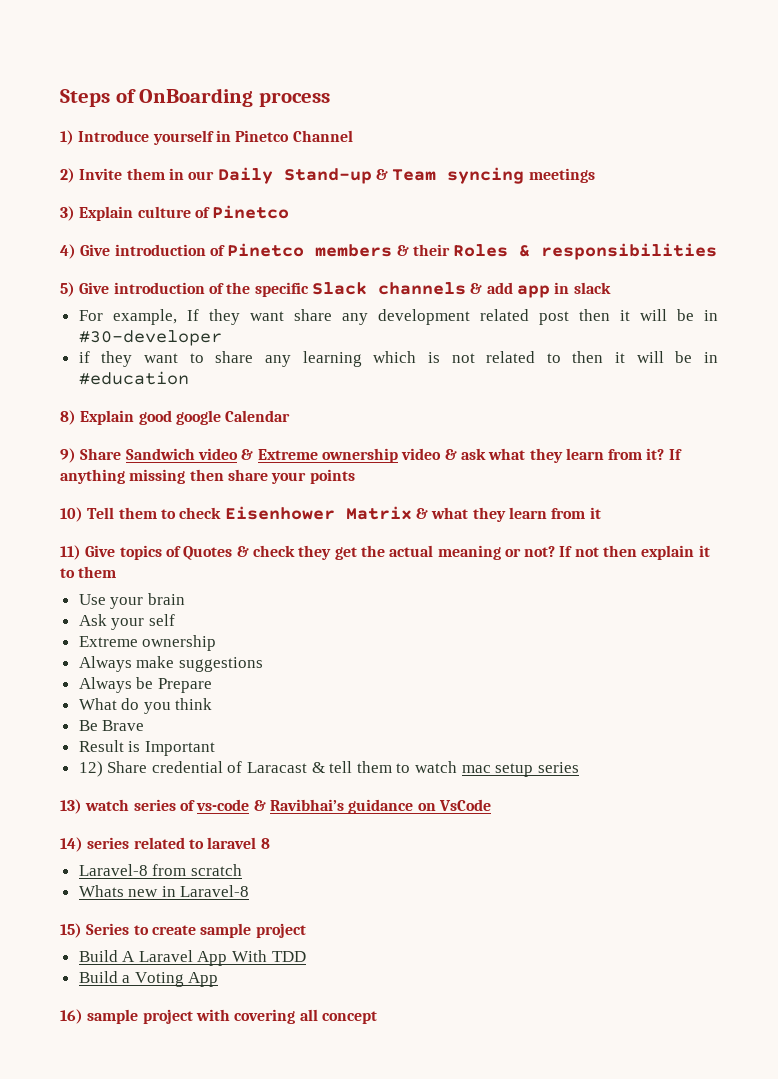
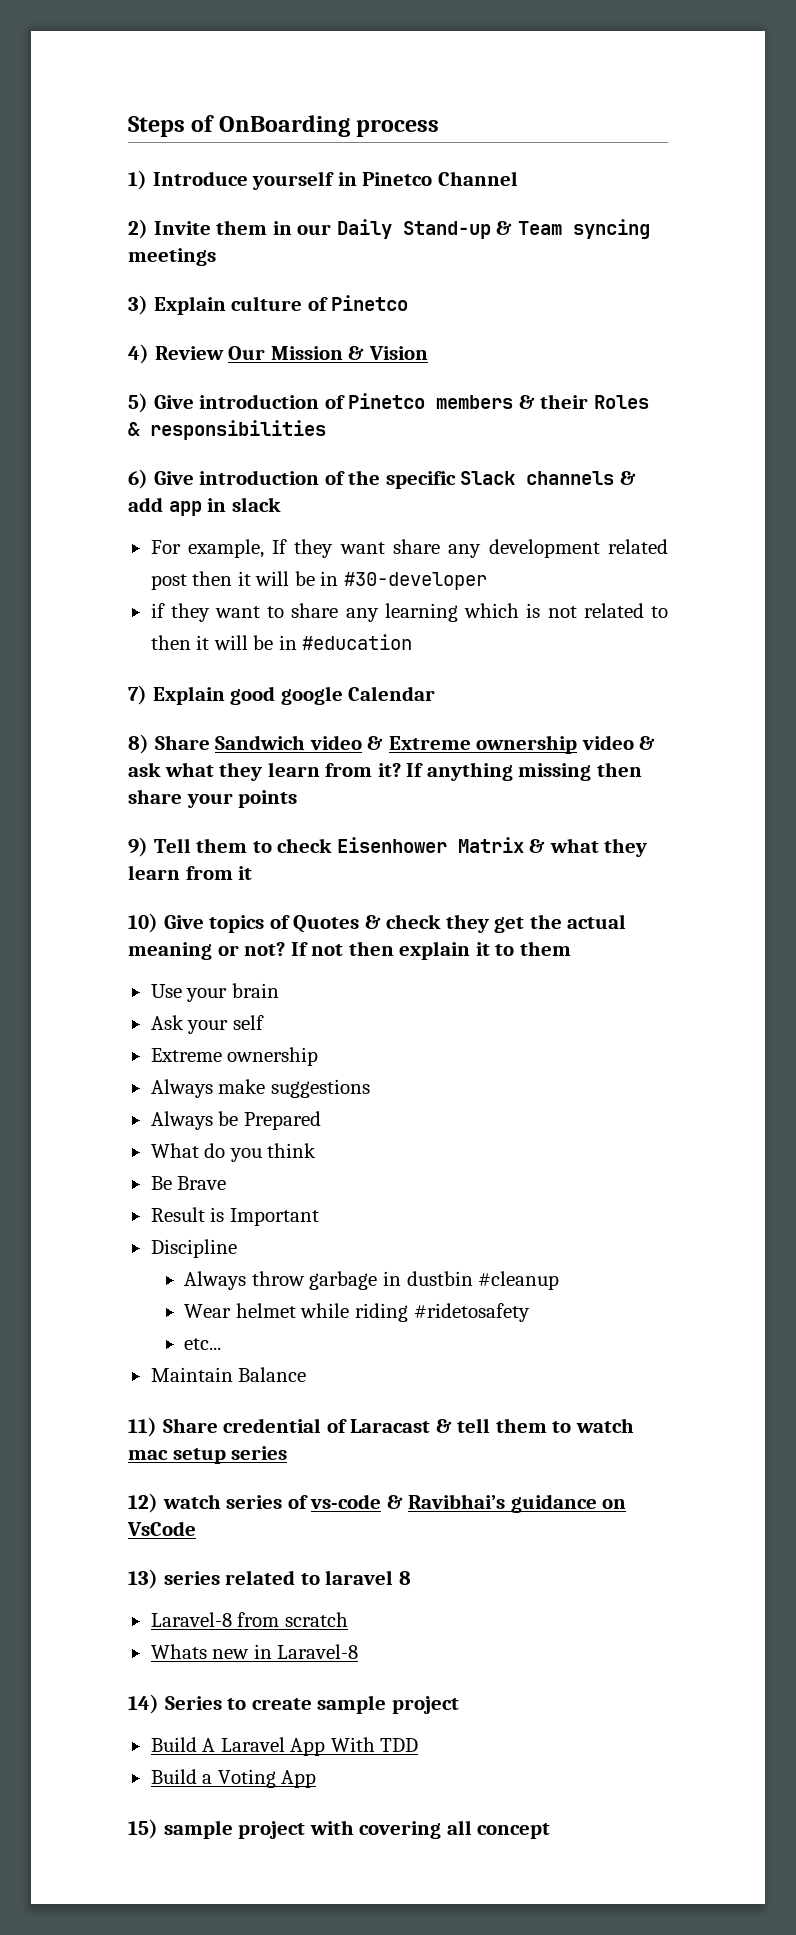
(76, 251) none -> [154,346,428,360] [128,393,148,413] Review Our Mission & Vision // 5)
[60,282,75,297] 5) -> [128,469,148,489] 6)
[60,410,76,425] 8) -> [128,685,147,705] 7)
[60,448,76,463] 9) -> [128,734,149,754] 8)
[60,507,83,522] 10) -> [128,837,148,857] 9)
[60,545,81,560] 11) -> [128,913,158,933] 10)
[157,678,212,693] Prepare -> [243,1111,321,1130] Prepared
[78,761,103,777] 12) -> [150,1239,237,1258] [184,1271,560,1290] [184,1303,530,1322] [184,1338,222,1350] [150,1367,307,1382] [128,1417,157,1437] Discipline // Always throw garbage in dustbin #cleanup // Wear helmet while riding #ridetosafety // etc... // Maintain Balance // 11)
[60,799,82,814] 13) -> [128,1493,158,1513] 12)
[60,837,83,852] 14) -> [128,1569,158,1589] 13)
[60,923,82,938] 15) -> [128,1694,159,1714] 14)
[60,1009,83,1024] 16) -> [128,1819,158,1839] 15)

